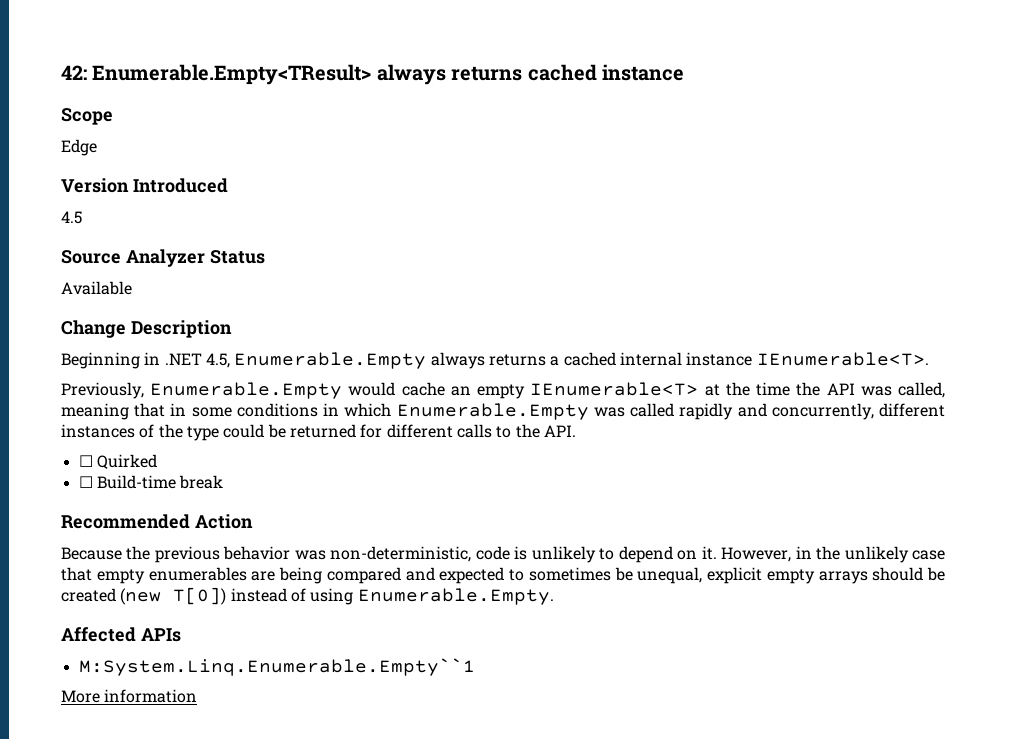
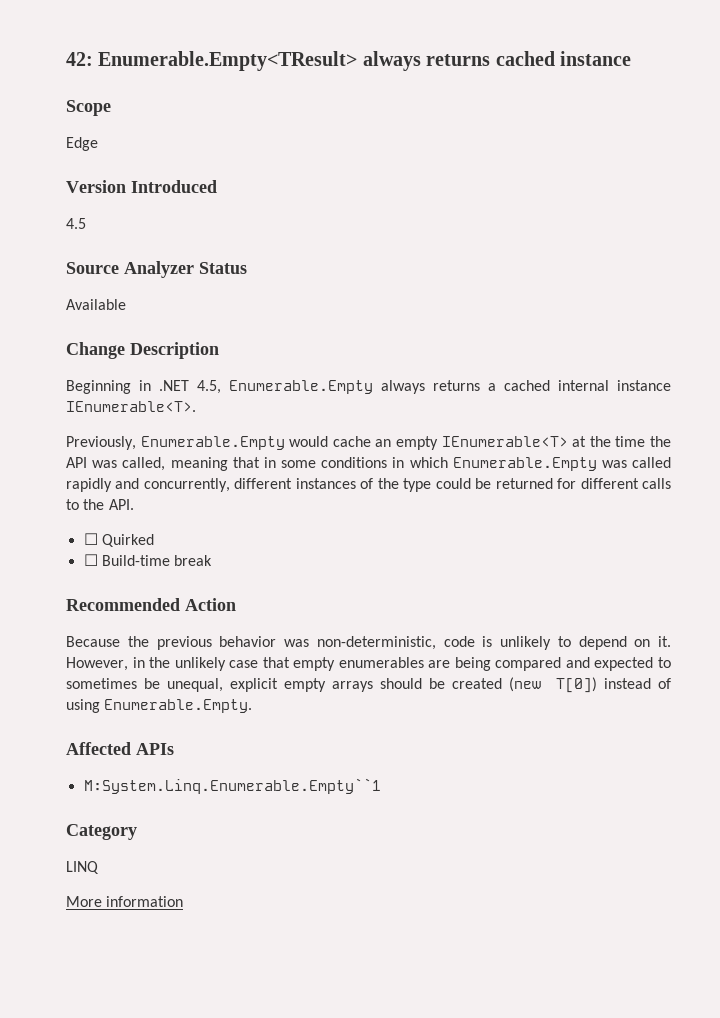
(475, 667) none -> [66,824,137,840] [66,861,99,874] // Category // LINQ

